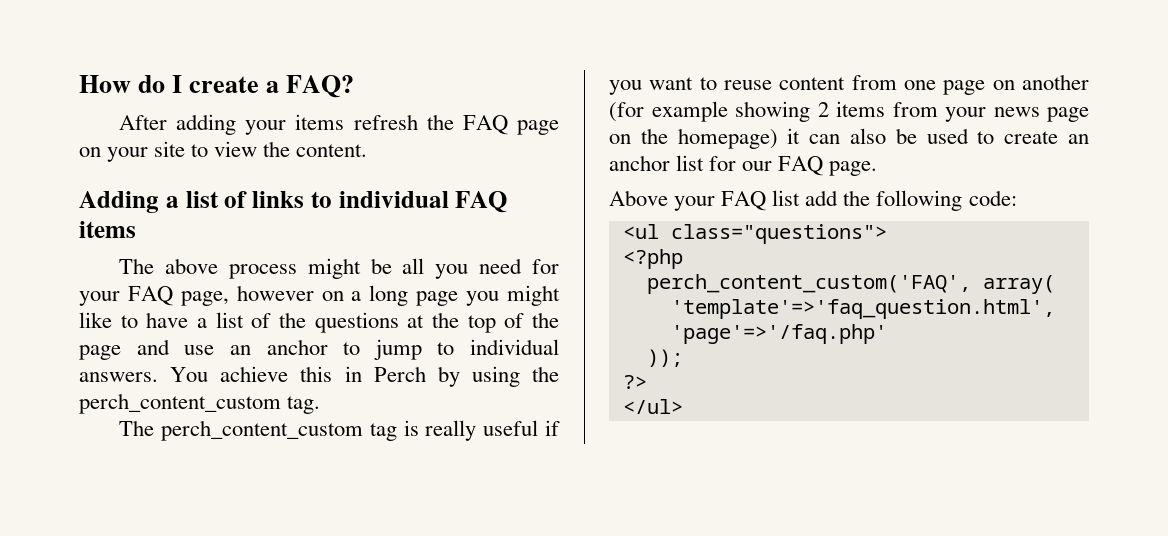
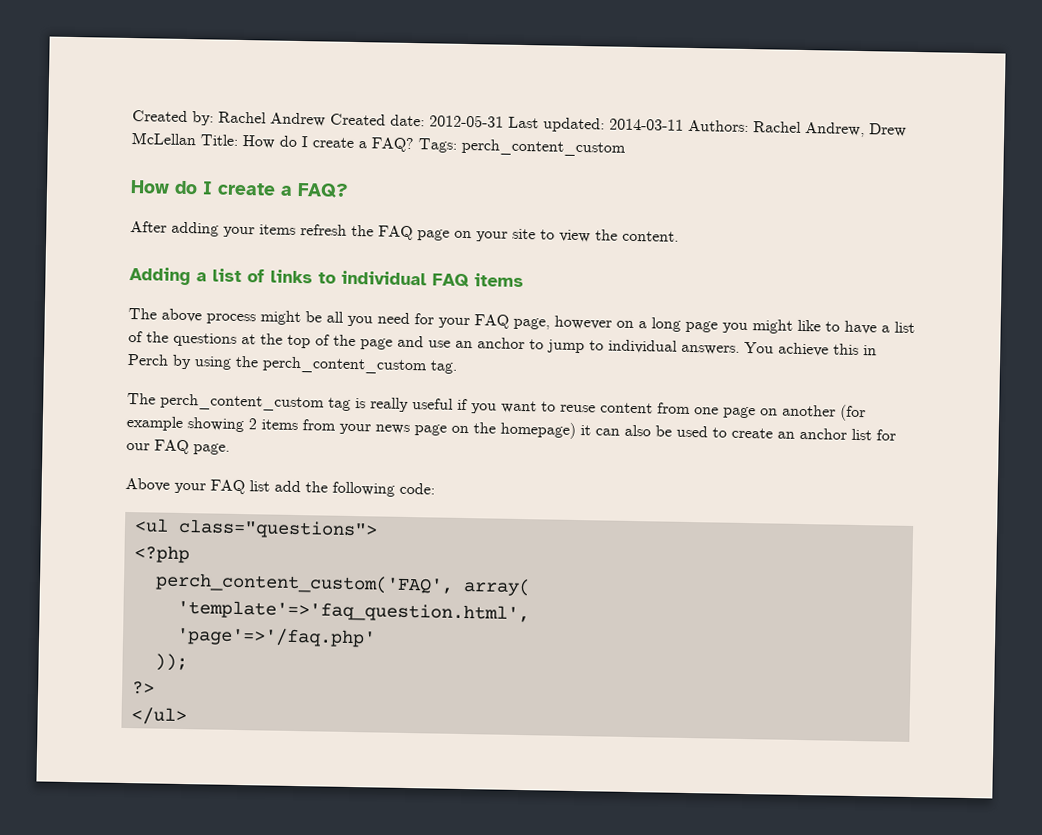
(79, 84) none -> [132,110,907,138] [131,132,626,157] Created by: Rachel Andrew Created date: 2012-05-31 Last updated: 2014-03-11 Authors: Rachel Andrew, Drew McLellan Title: How do I create a FAQ? Tags: perch_content_custom //

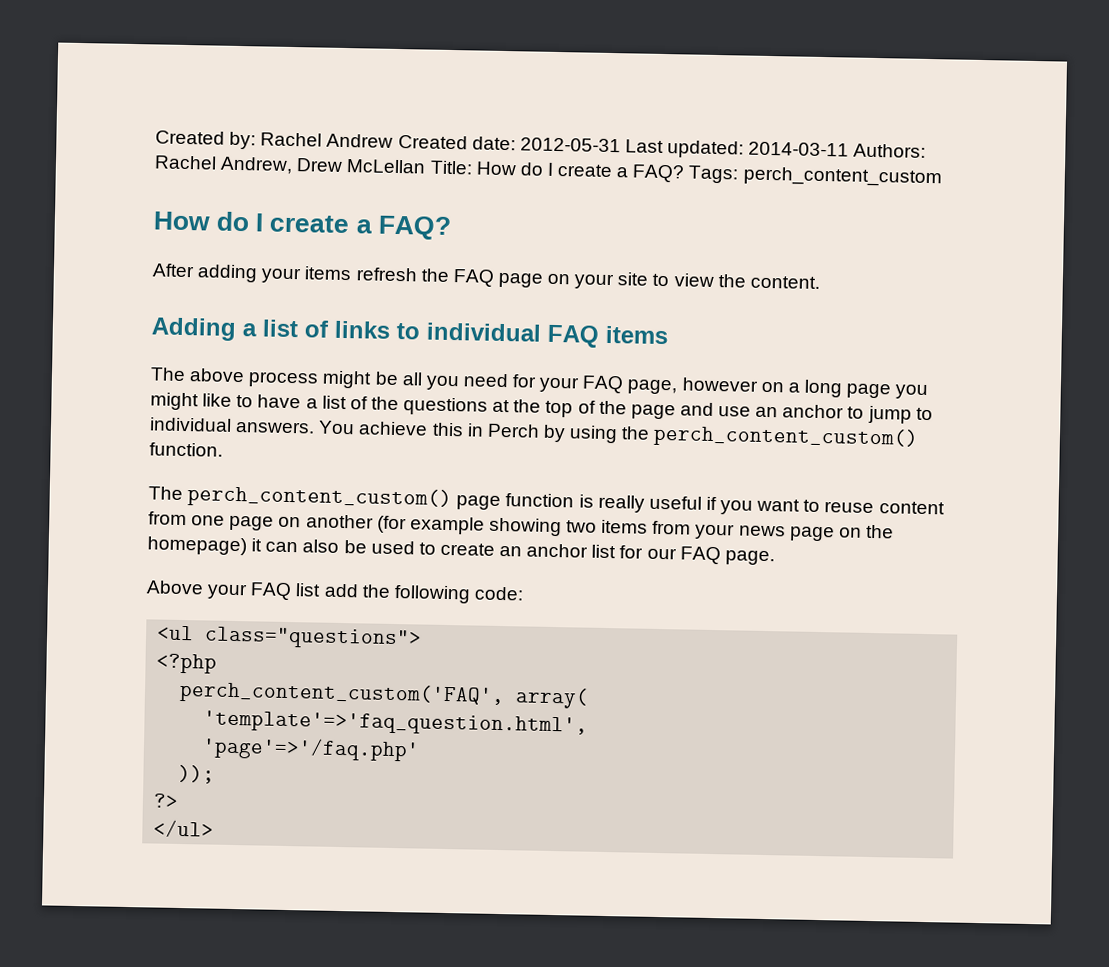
[262,356,457,375] [127,392,351,412] perch_content_custom tag. // The perch_content_custom tag -> [653,424,920,450] [149,442,223,457] [148,485,575,511] perch_content_custom() function. // The perch_content_custom() page function
[248,418,257,430] 2 -> [566,520,598,533] two

